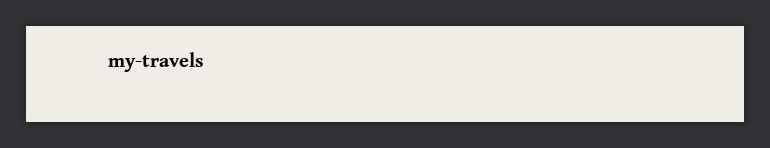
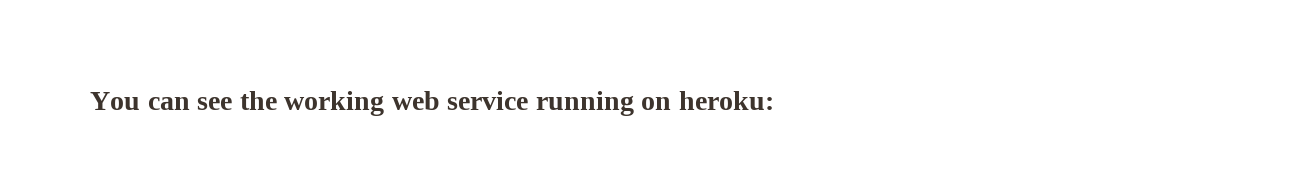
[108,52,204,72] my-travels -> [90,91,775,116] You can see the working web service running on heroku:

